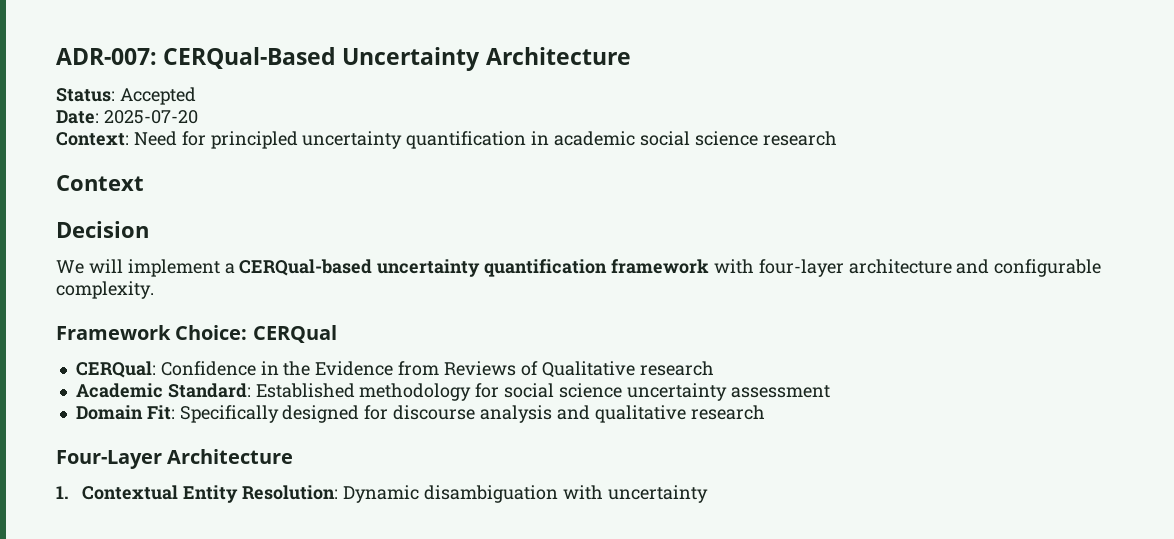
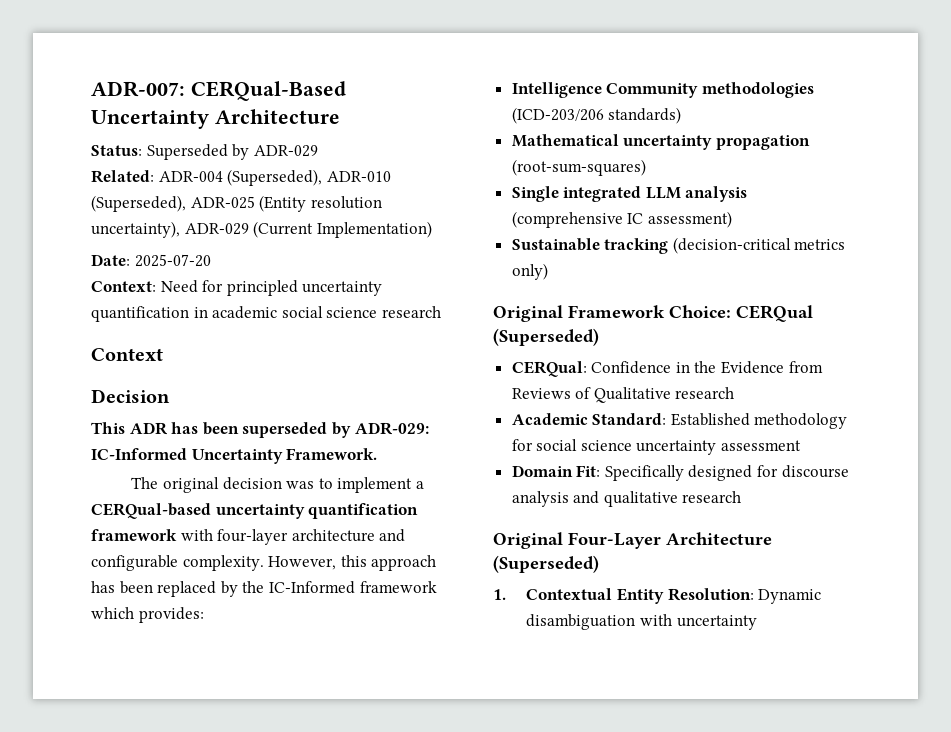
[119,87,196,105] Accepted -> [146,144,318,160] [91,169,391,186] [91,195,382,212] [91,221,432,238] Superseded by ADR-029 // Related: ADR-004 (Superseded), ADR-010 (Superseded), ADR-025 (Entity resolution uncertainty), ADR-029 (Current Implementation)
[56,259,123,274] We will -> [91,422,429,438] [91,448,378,464] [131,477,333,493] This ADR has been superseded by ADR-029: IC-Informed Uncertainty Framework. // The original decision was to
(154, 290) // -> [268,555,437,571] [91,581,437,597] [91,607,204,623] [511,82,814,98] [511,107,682,124] [511,134,810,150] [511,159,646,176] [511,186,748,202] [511,211,732,228] [511,237,846,254] [511,263,548,280] [493,305,563,322] However, this approach has been replaced by the IC-Informed framework which provides: // Intelligence Community methodologies (ICD-203/206 standards) // Mathematical uncertainty propagation (root-sum-squares) // Single integrated LLM analysis (comprehensive IC assessment) // Sustainable tracking (decision-critical metrics only) // Original
(337, 334) none -> [493,328,599,346] (Superseded)
(765, 412) none -> [493,532,563,549] Original
(294, 456) none -> [493,555,599,573] (Superseded)

